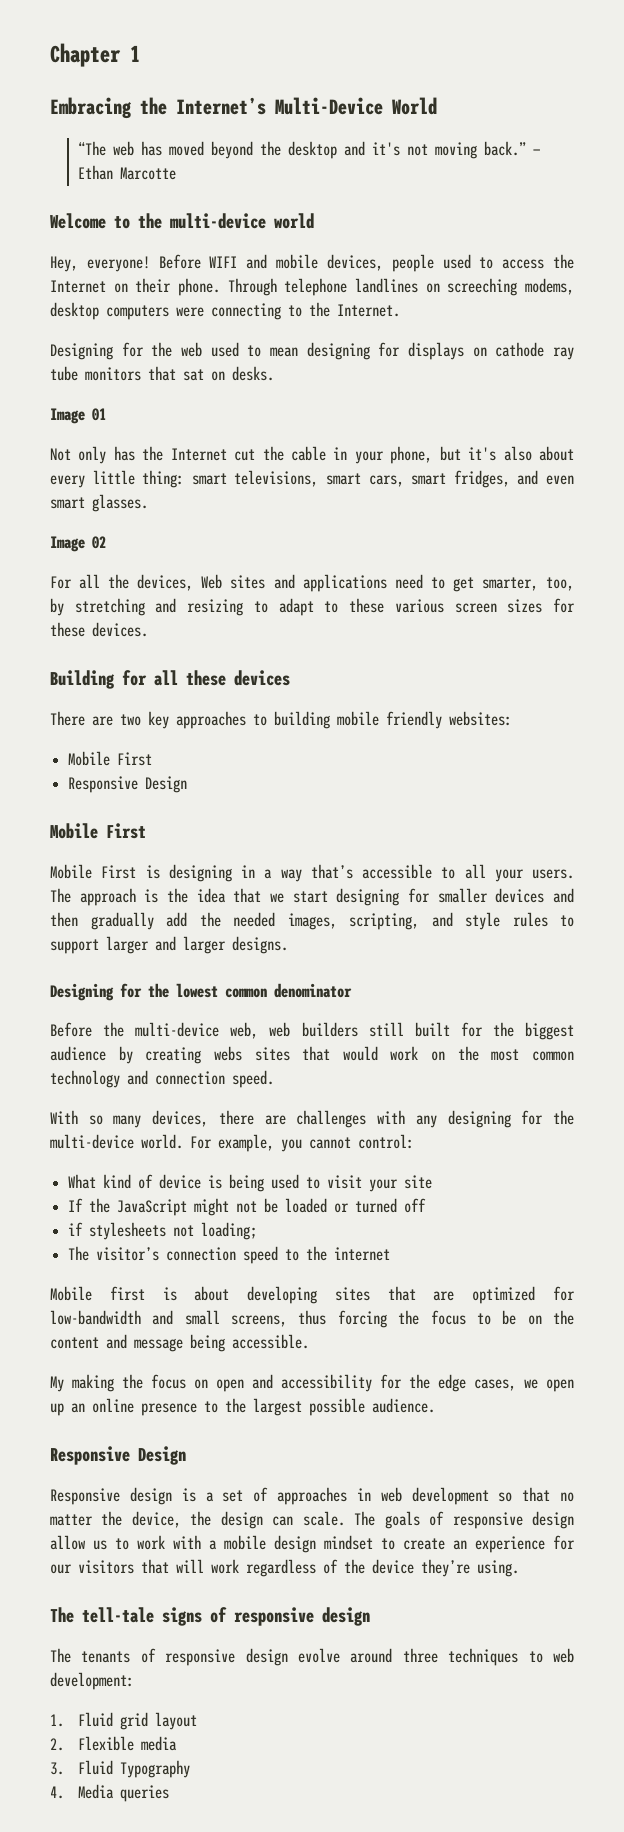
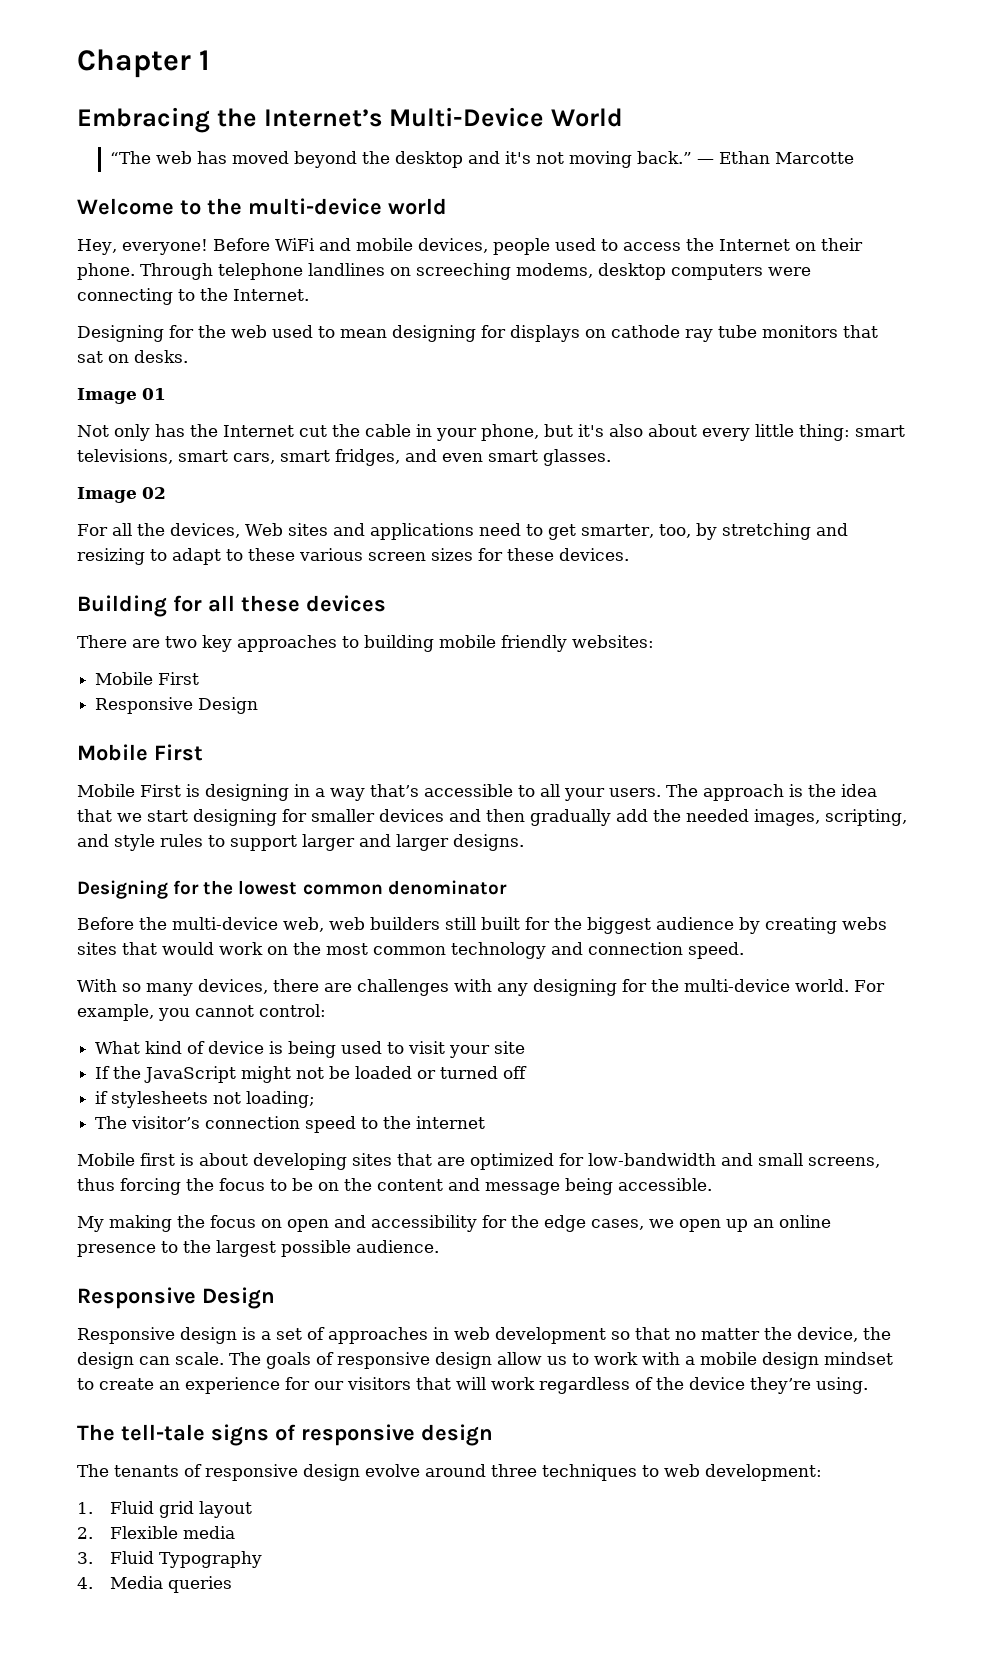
[209,256,238,268] WIFI -> [274,238,315,251] WiFi

